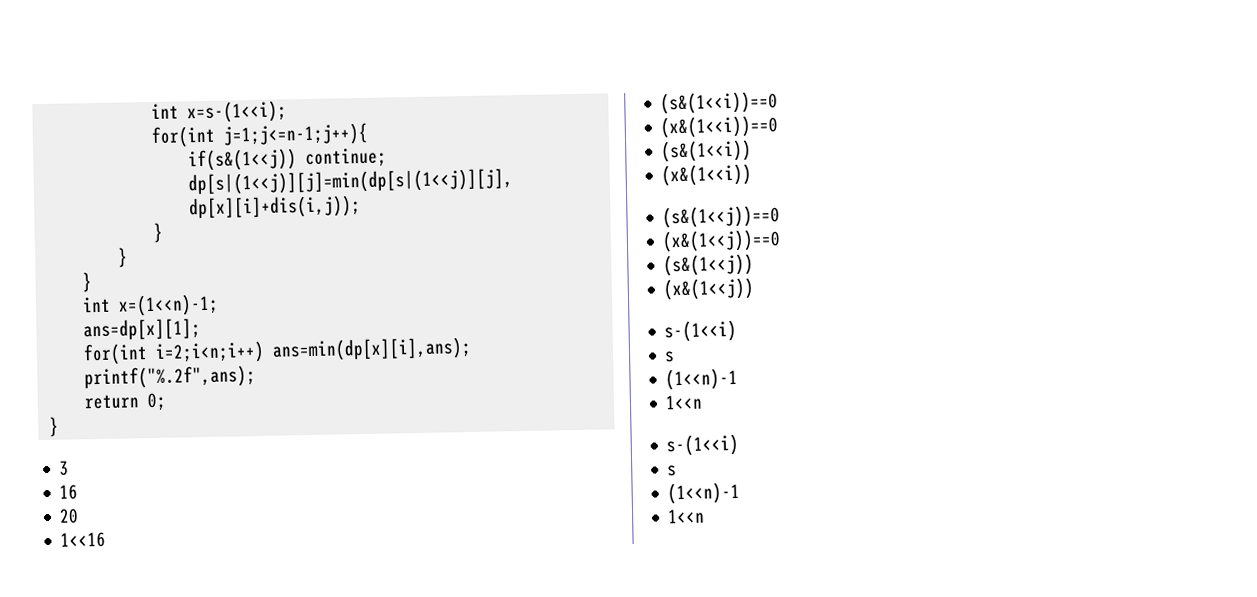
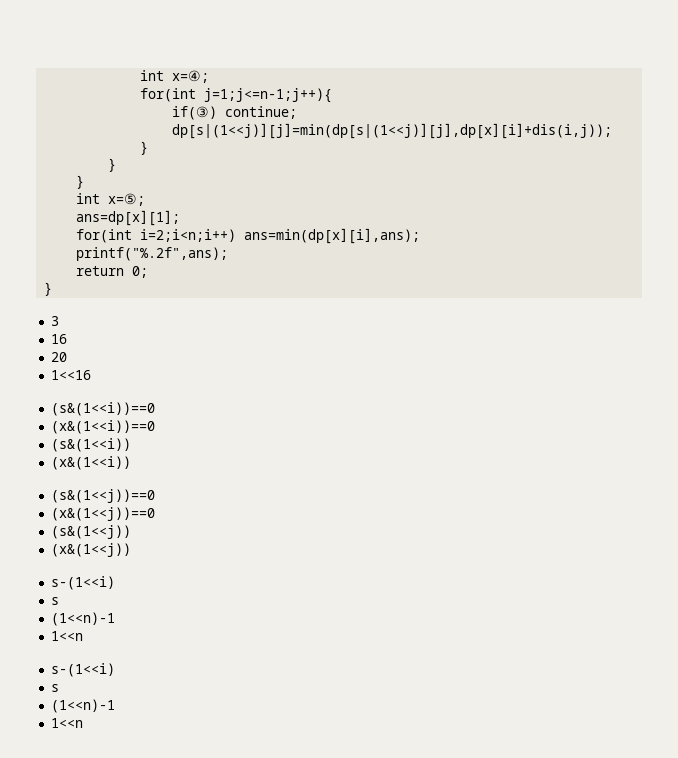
[151,100,288,124] int x=s-(1<<i); -> [140,70,210,83] int x=④;
[188,148,298,172] if(s&(1<<j)) -> [172,106,218,120] if(③)
[118,293,220,317] x=(1<<n)-1; -> [108,193,146,206] x=⑤;

